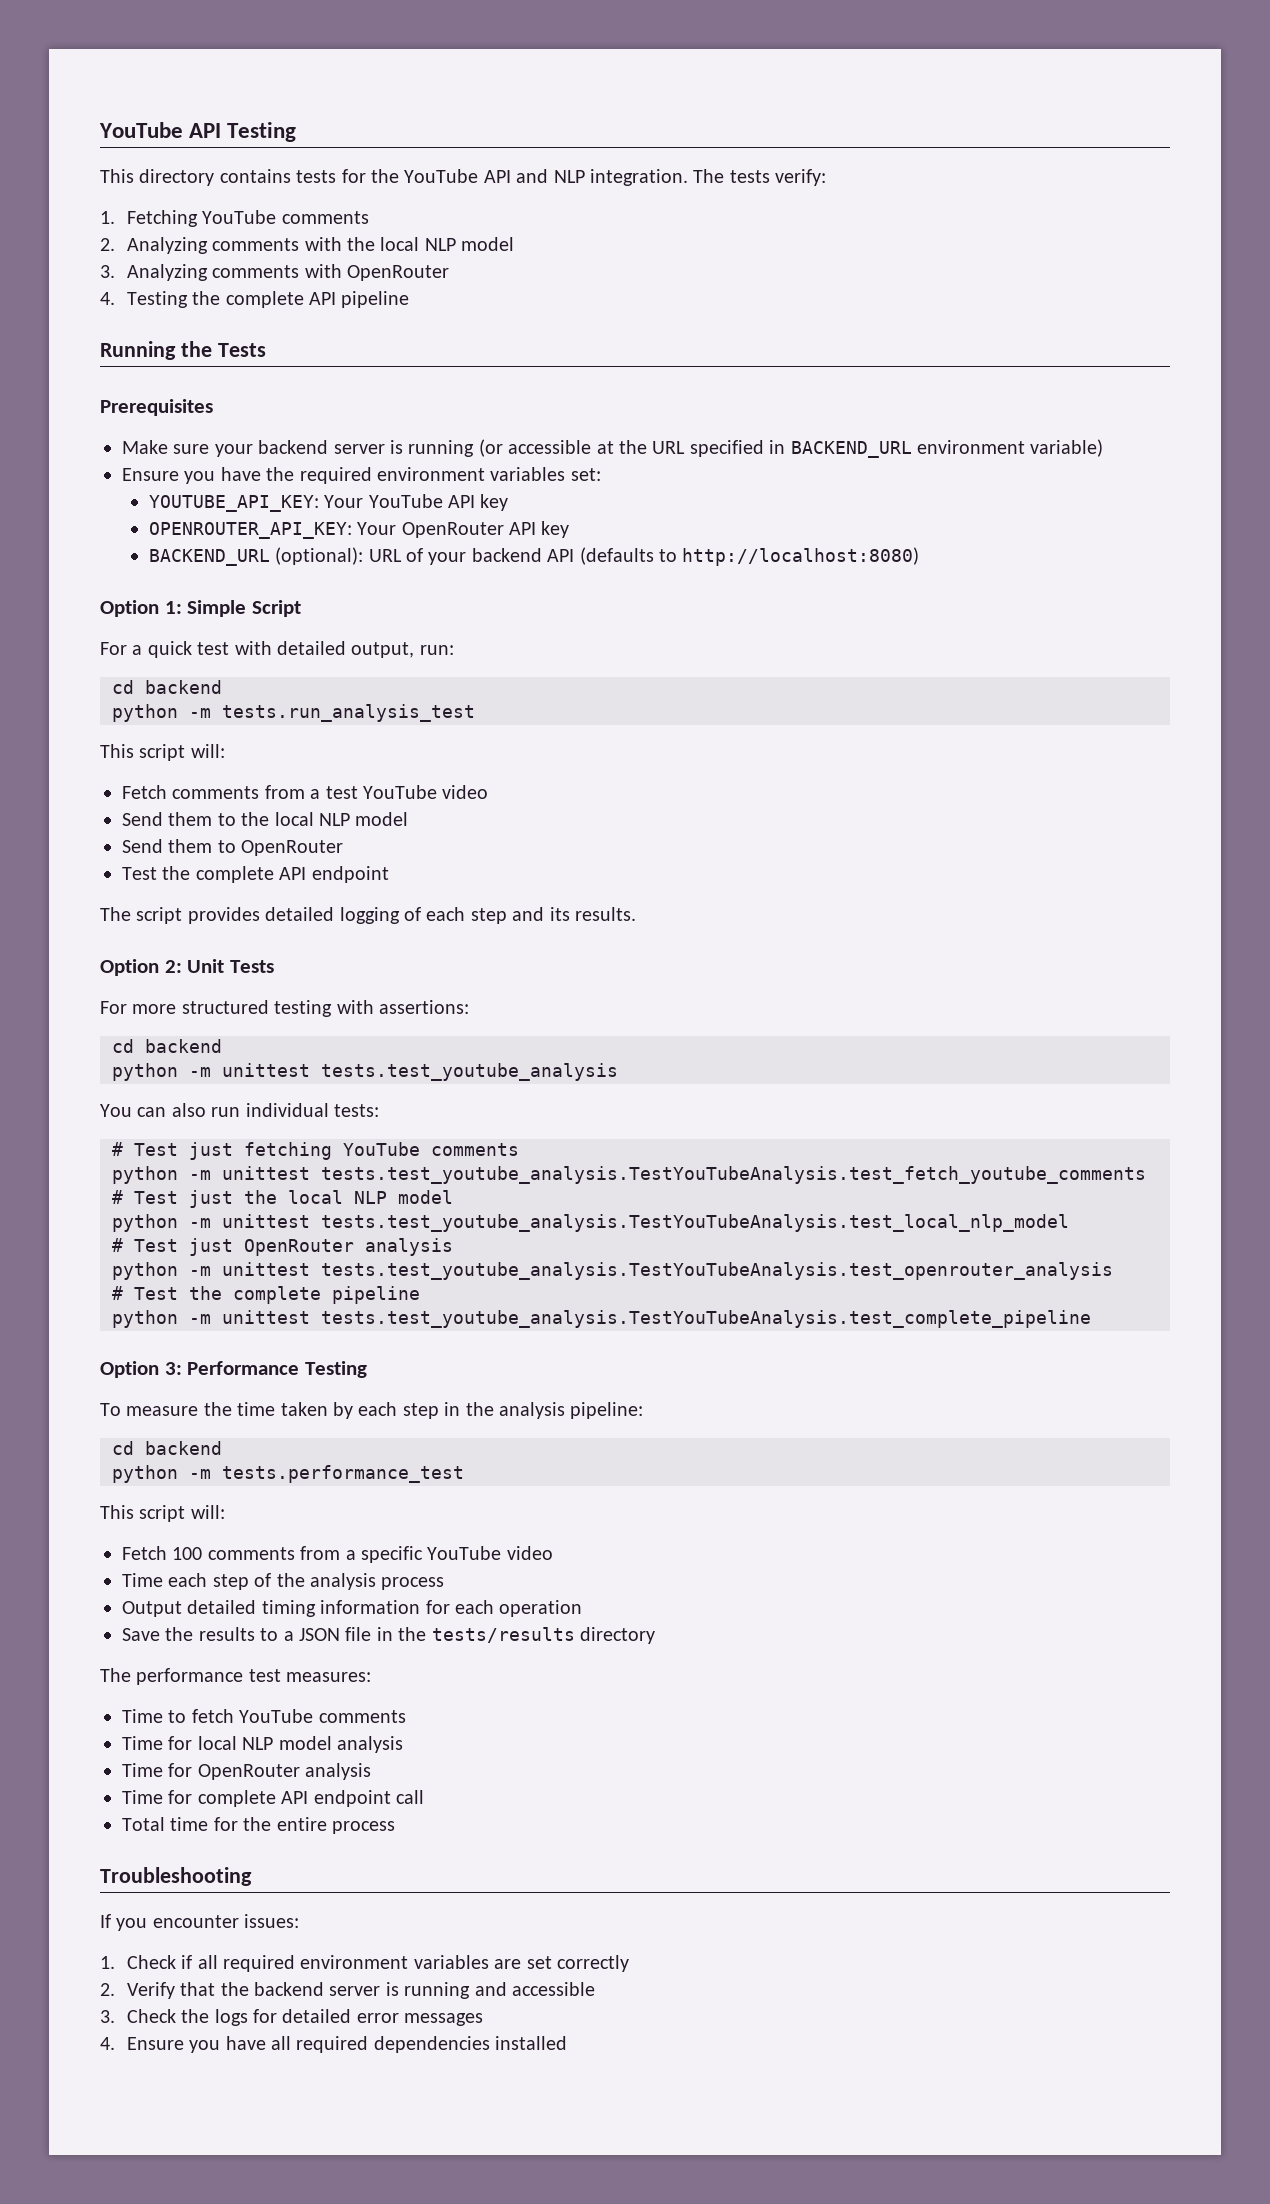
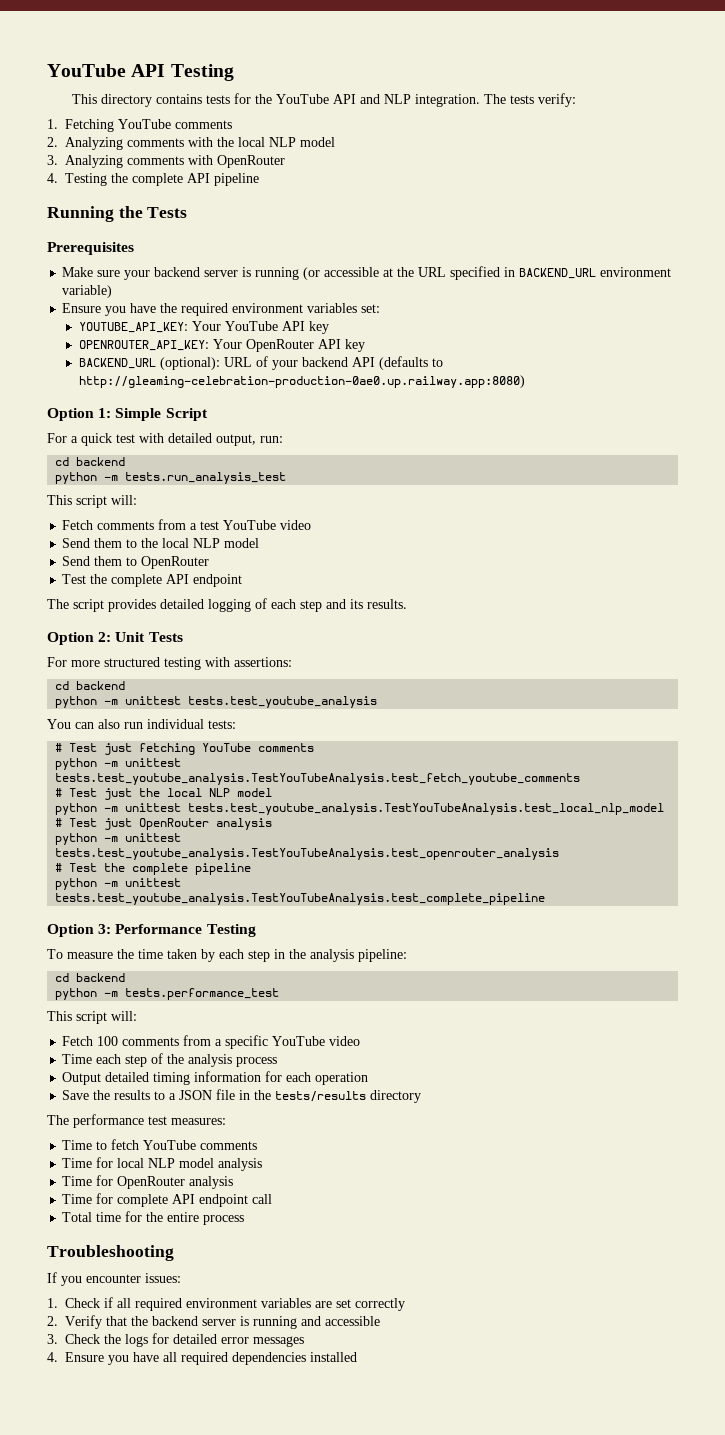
[682,547,920,566] http://localhost:8080) -> [79,375,526,388] http://gleaming-celebration-production-0ae0.up.railway.app:8080)

